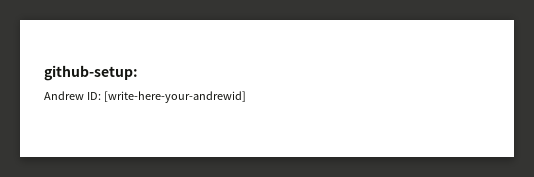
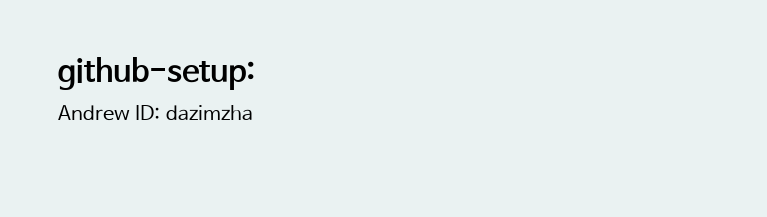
[103,91,246,103] [write-here-your-andrewid] -> [165,105,253,121] dazimzha

